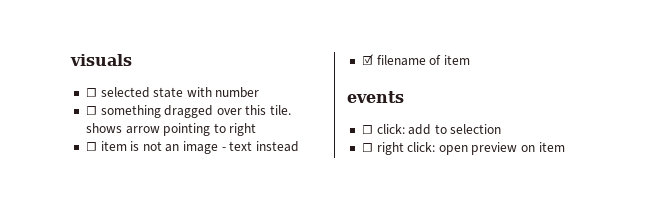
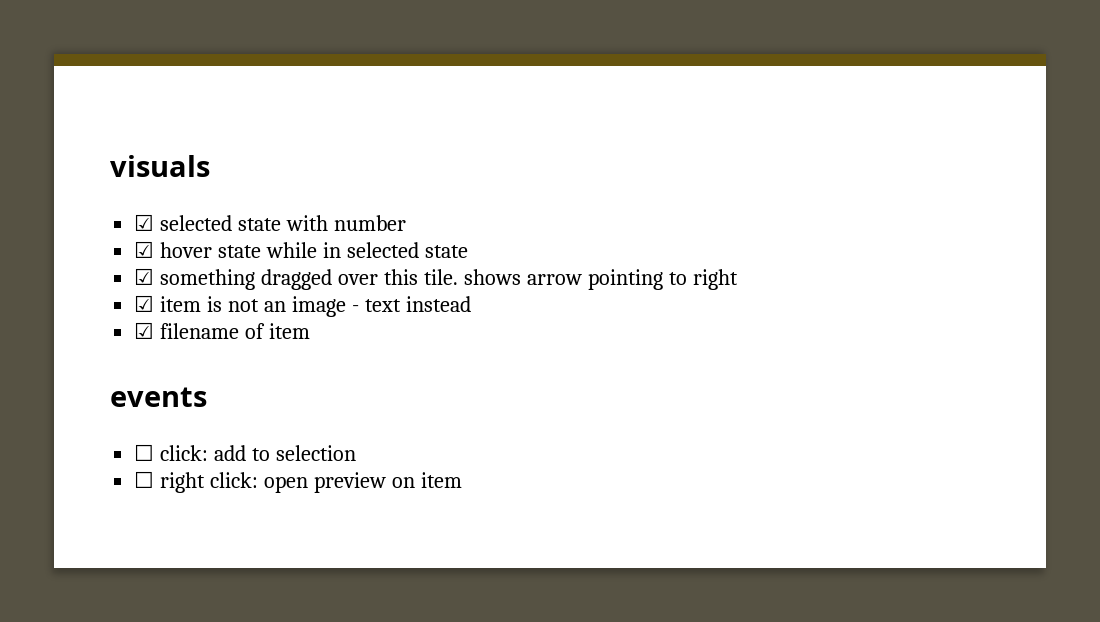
[85,88,97,97] ☐ -> [134,214,155,231] ☑
[85,106,97,115] ☐ -> [134,241,468,258] [134,268,155,285] ☑ hover state while in selected state // ☑
[85,142,97,151] ☐ -> [134,295,155,312] ☑

